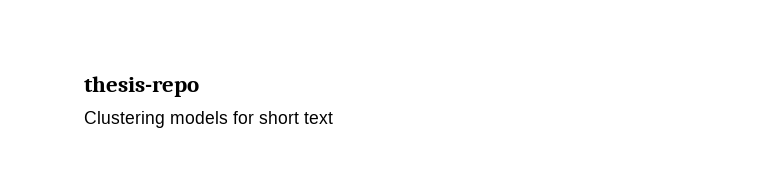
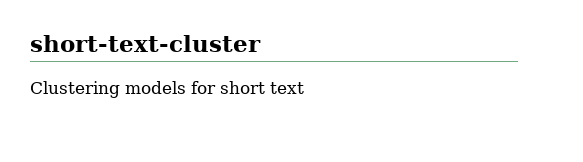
[84,76,199,97] thesis-repo -> [30,35,261,52] short-text-cluster

